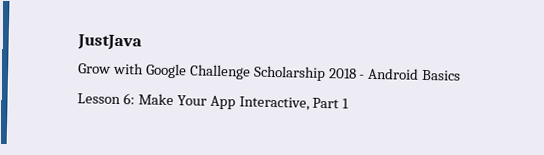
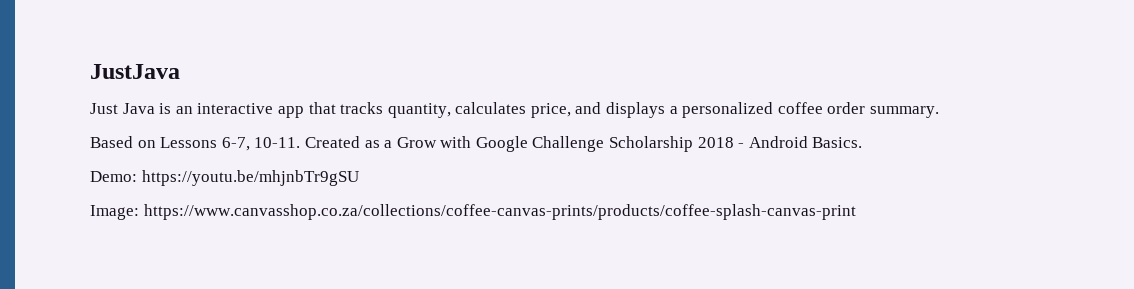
(142, 42) none -> [90,102,940,118] [90,136,393,151] Just Java is an interactive app that tracks quantity, calculates price, and displays a personalized coffee order summary. // Based on Lessons 6-7, 10-11. Created as a
[421,69,462,81] [77,93,350,111] Basics // Lesson 6: Make Your App Interactive, Part 1 -> [812,137,863,148] [90,170,359,186] [90,204,856,220] Basics. // Demo: https://youtu.be/mhjnbTr9gSU // Image: https://www.canvasshop.co.za/collections/coffee-canvas-prints/products/coffee-splash-canvas-print

